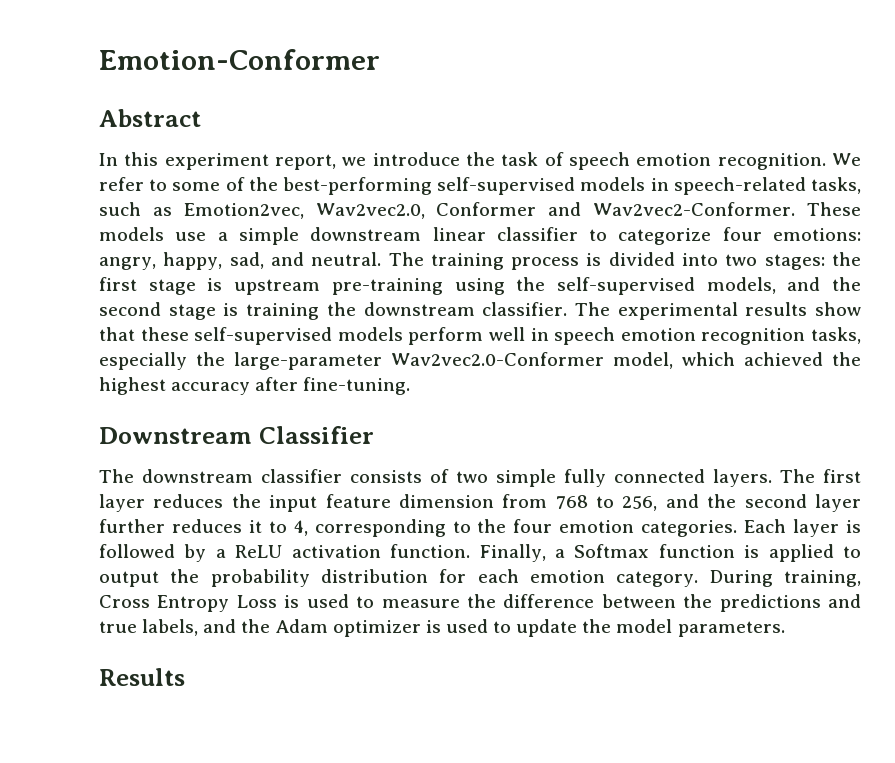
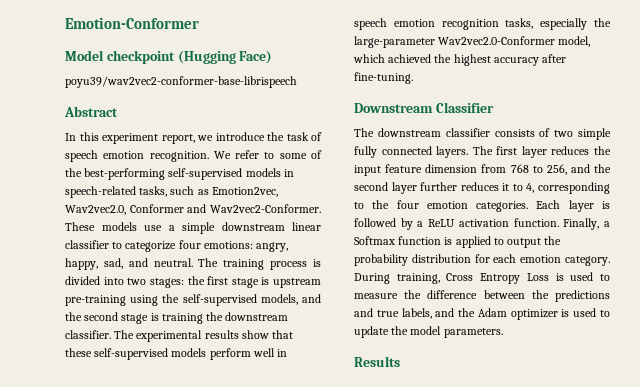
(380, 59) none -> [65,50,273,64] [65,76,297,88] // Model checkpoint (Hugging Face) // poyu39/wav2vec2-conformer-base-librispeech

